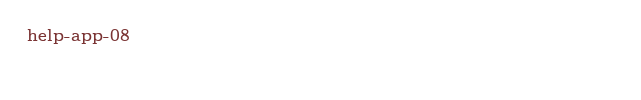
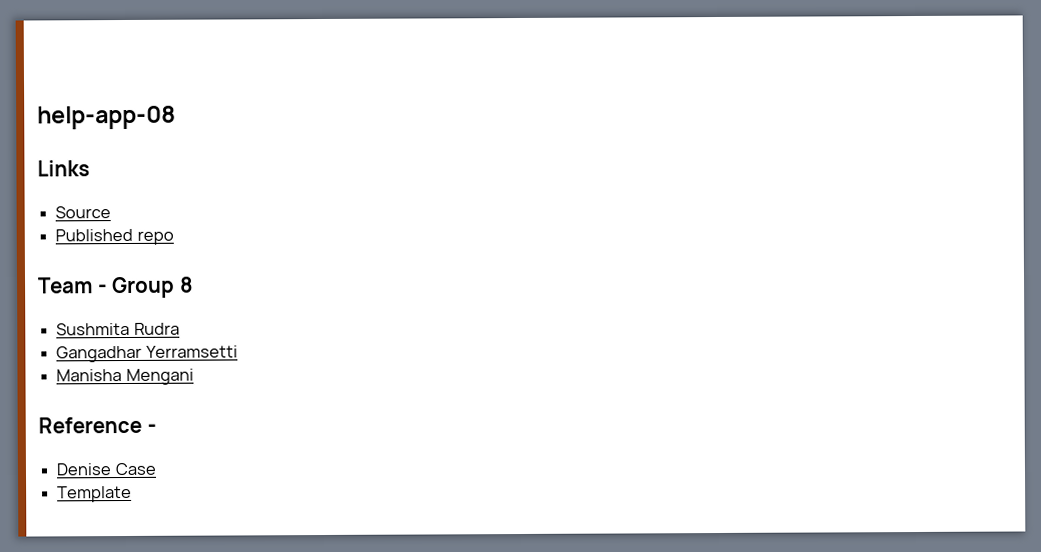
(130, 36) none -> [37,160,90,177] [55,206,112,219] [55,228,174,245] [38,276,194,299] [56,322,180,336] [56,345,238,363] [56,368,194,386] [38,416,157,434] [56,462,157,476] [57,485,133,503] // Links // Source // Published repo // Team - Group 8 // Sushmita Rudra // Gangadhar Yerramsetti // Manisha Mengani // Reference - // Denise Case // Template

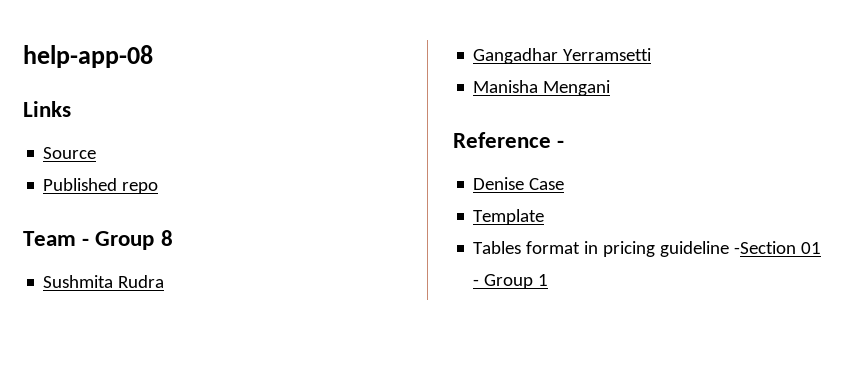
(133, 494) none -> [473,241,822,257] [473,274,549,289] // Tables format in pricing guideline -Section 01 - Group 1

